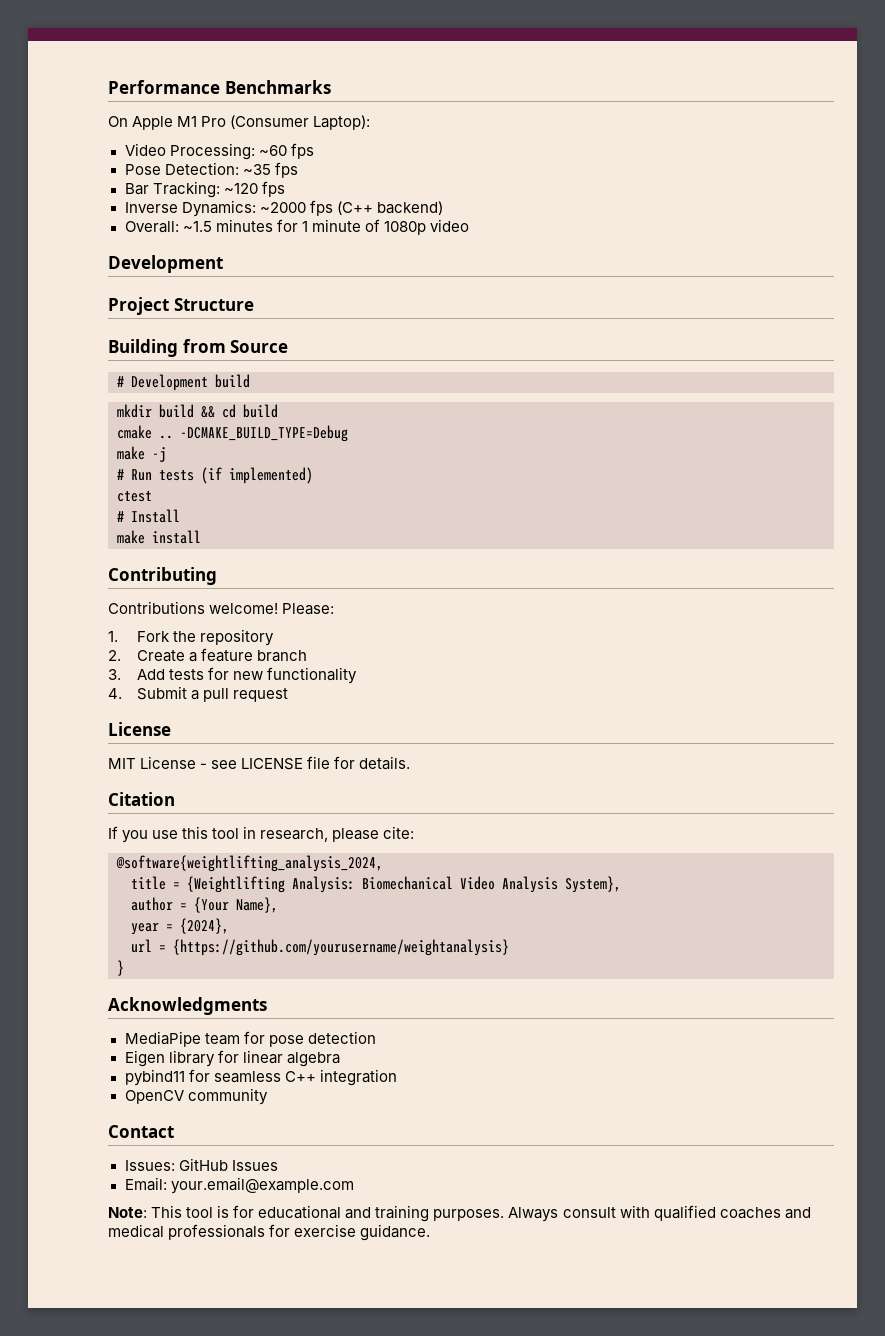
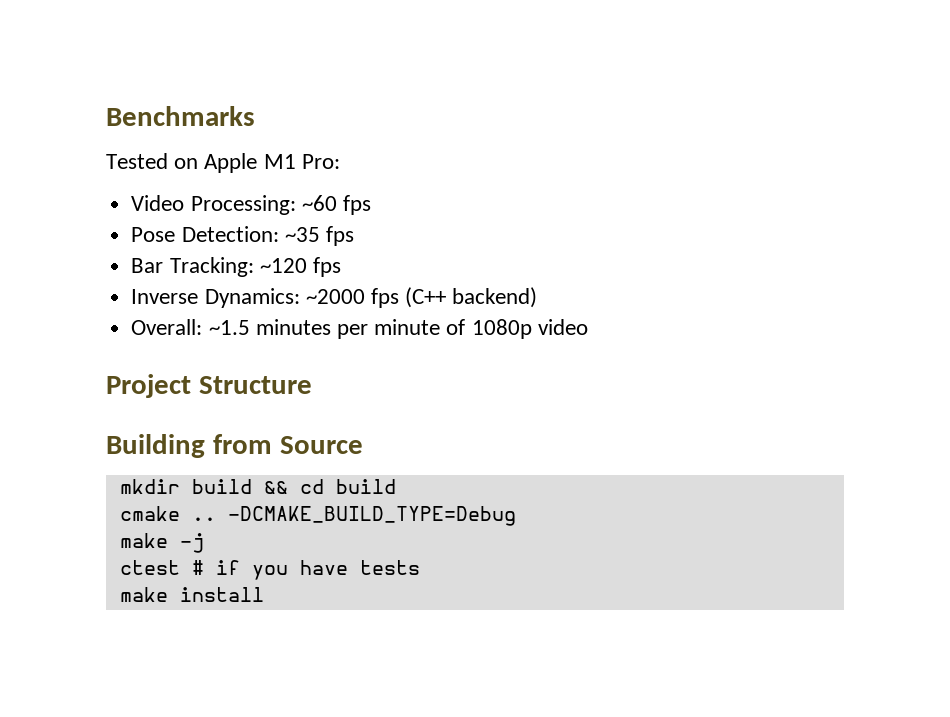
[108,80,220,94] Performance -> (106, 116) none
[108,115,371,130] On Apple M1 Pro (Consumer Laptop): -> [106,153,340,173] Tested on Apple M1 Pro:
[276,219,308,232] for 1 -> [336,324,368,339] per
[108,255,223,273] // Development -> (588, 327) none
[117,374,250,391] // # Development build -> (363, 445) none
[117,467,313,484] [117,491,152,502] [117,509,180,523] [117,530,201,544] [108,567,217,585] [108,601,335,615] [108,629,275,646] [108,648,308,662] [108,667,358,684] [108,686,289,702] [108,722,171,736] [108,756,411,770] [108,792,175,806] [108,826,415,843] [116,855,383,872] [131,876,621,893] [131,897,278,913] [131,918,229,935] [131,939,509,956] [117,960,124,976] [108,997,267,1015] [124,1031,376,1047] [124,1050,340,1067] [124,1069,397,1086] [124,1088,268,1105] [108,1125,174,1138] [124,1158,278,1171] [124,1177,354,1194] [108,1205,811,1222] [108,1224,431,1241] # Run tests (if implemented) // ctest // # Install // make install // Contributing // Contributions welcome! Please: // 1. Fork the repository // 2. Create a feature branch // 3. Add tests for new functionality // 4. Submit a pull request // License // MIT License - see LICENSE file for details. // Citation // If you use this tool in research, please cite: // @software{weightlifting_analysis_2024, // title = {Weightlifting Analysis: Biomechanical Video Analysis System}, // author = {Your Name}, // year = {2024}, // url = {https://github.com/yourusername/weightanalysis} // } // Acknowledgments // MediaPipe team for pose detection // Eigen library for linear algebra // pybind11 for seamless C++ integration // OpenCV community // Contact // Issues: GitHub Issues // Email: your.email@example.com // Note: This tool is for educational and training purposes. Always consult with qualified coaches and medical professionals for exercise guidance. -> [119,560,420,580] [119,587,264,602] ctest # if you have tests // make install

